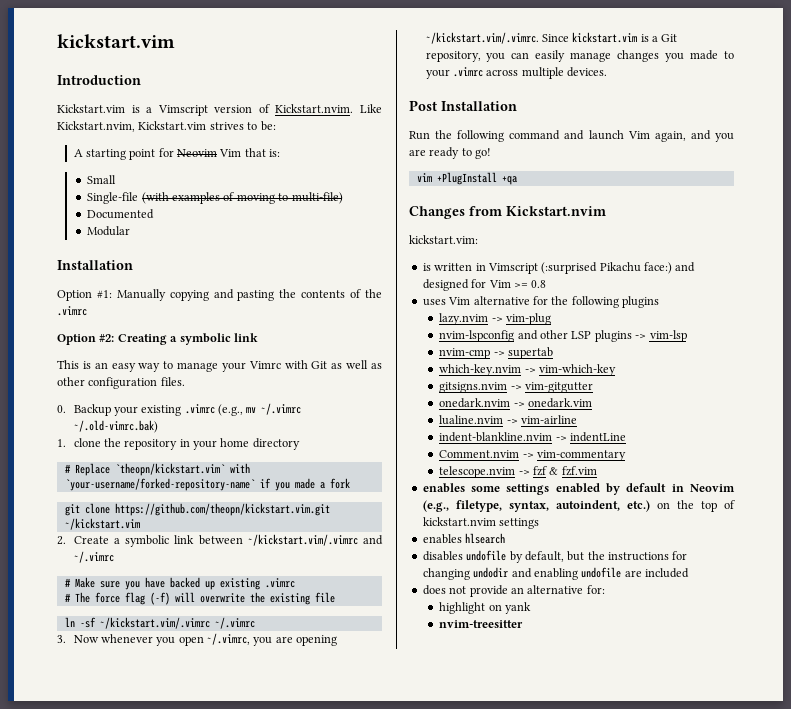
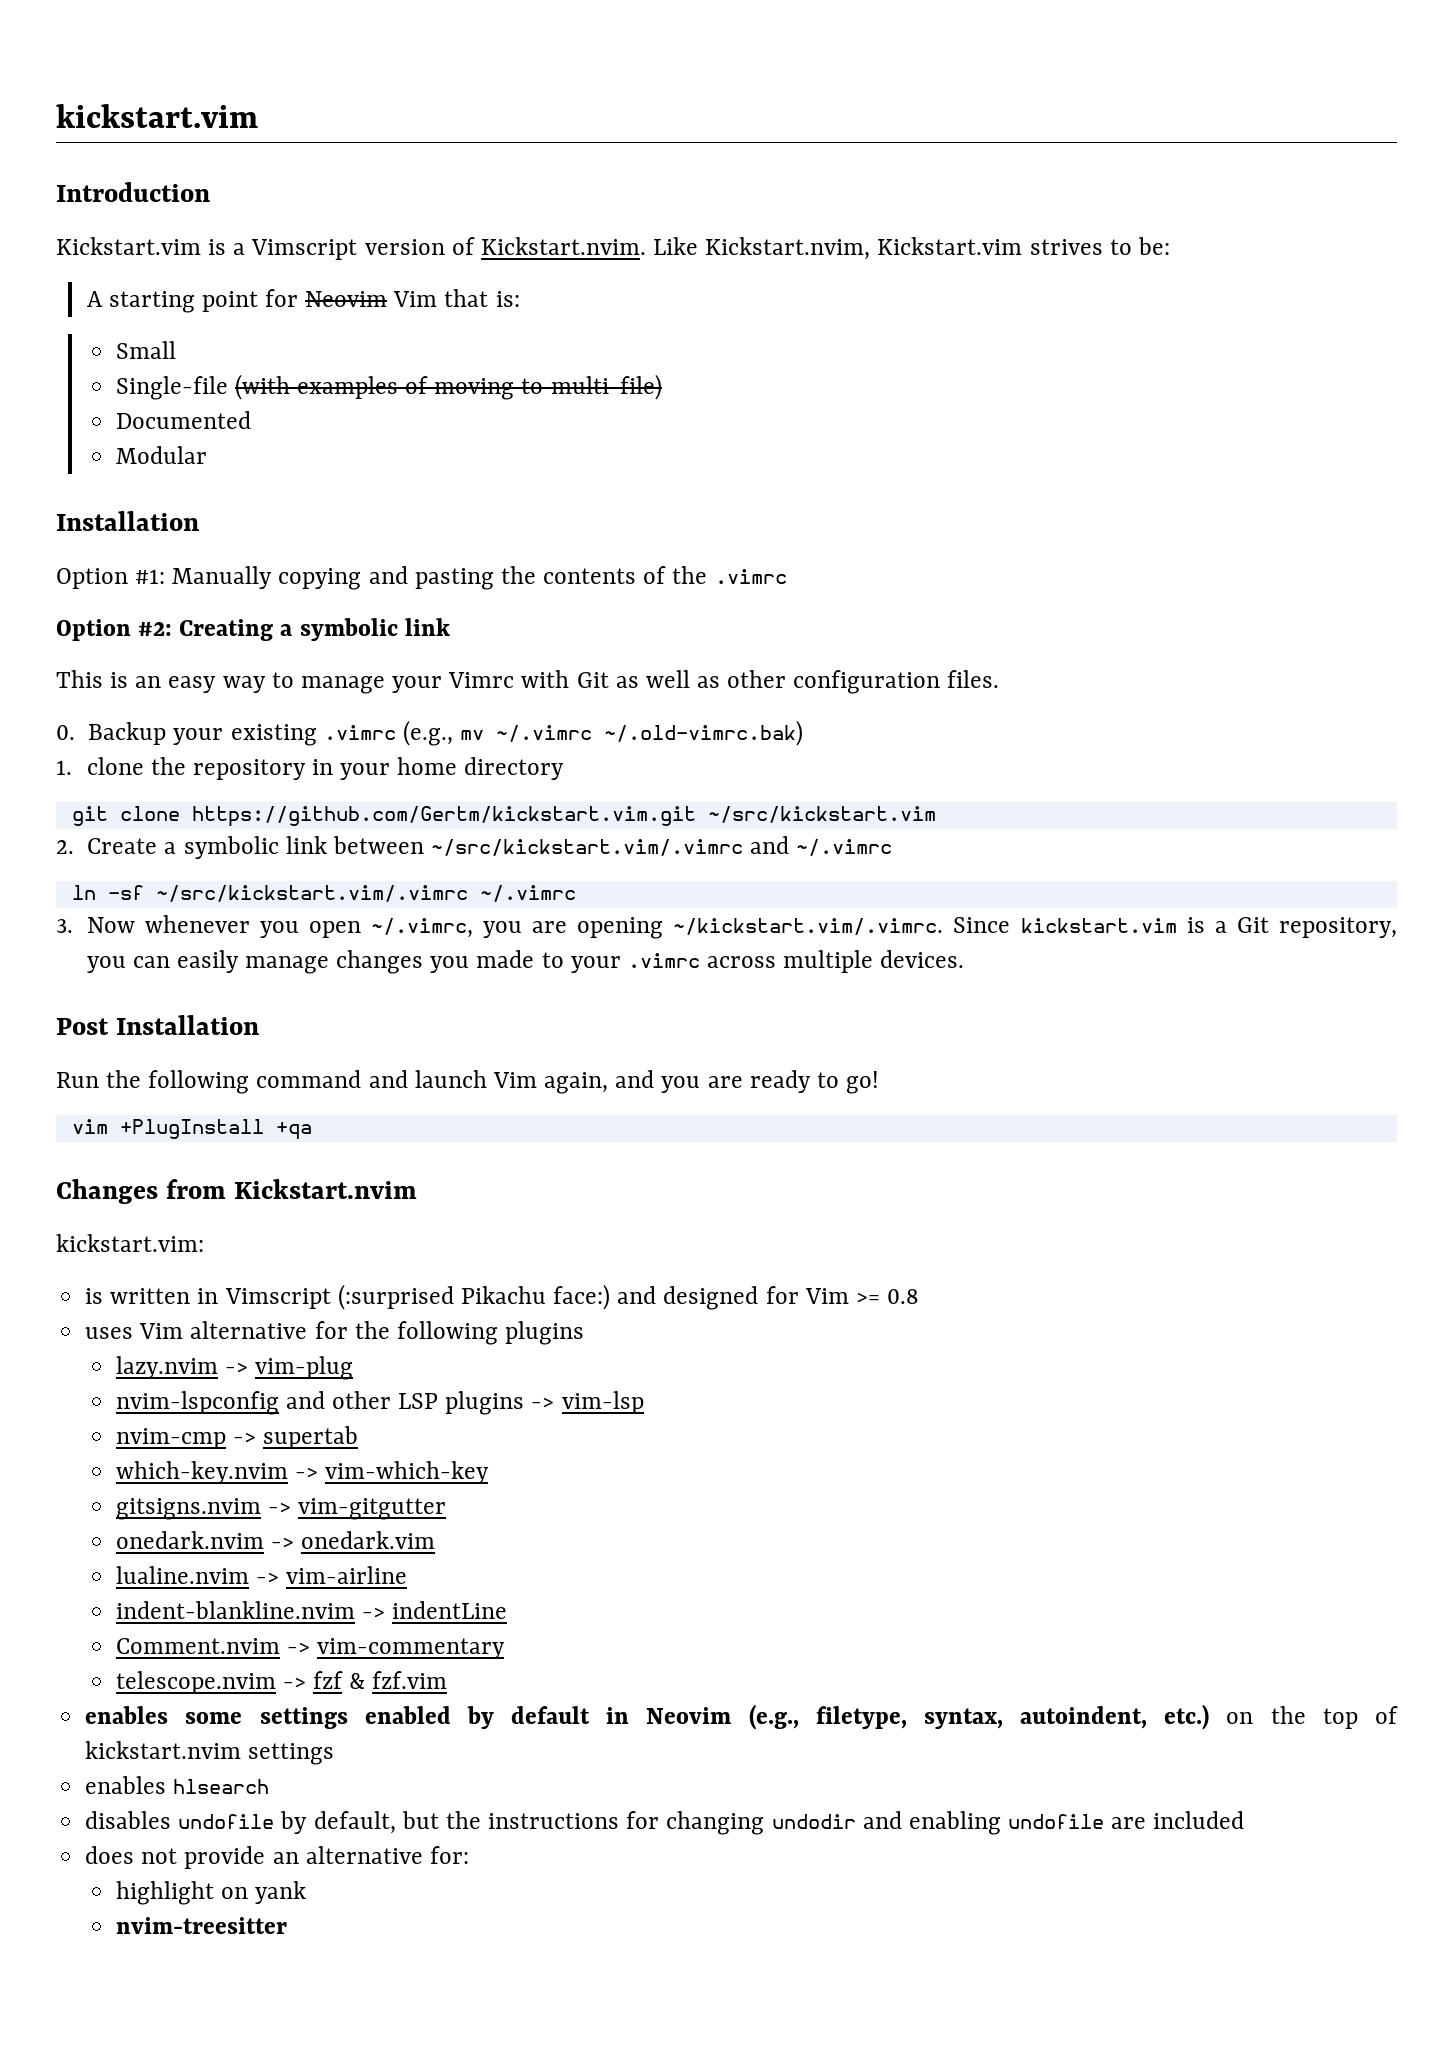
[64,463,250,476] [64,478,350,491] // # Replace `theopn/kickstart.vim` with `your-username/forked-repository-name` if you made a fork -> (565, 768) none
[114,503,330,516] [64,518,140,530] https://github.com/theopn/kickstart.vim.git ~/kickstart.vim -> [191,806,936,827] https://github.com/Gertm/kickstart.vim.git ~/src/kickstart.vim
[247,534,358,546] ~/kickstart.vim/.vimrc -> [431,839,744,856] ~/src/kickstart.vim/.vimrc
[64,577,295,590] [64,592,335,605] // # Make sure you have backed up existing .vimrc // # The force flag (-f) will overwrite the existing file -> (893, 847) none
[99,617,210,629] ~/kickstart.vim/.vimrc -> [155,885,468,902] ~/src/kickstart.vim/.vimrc

